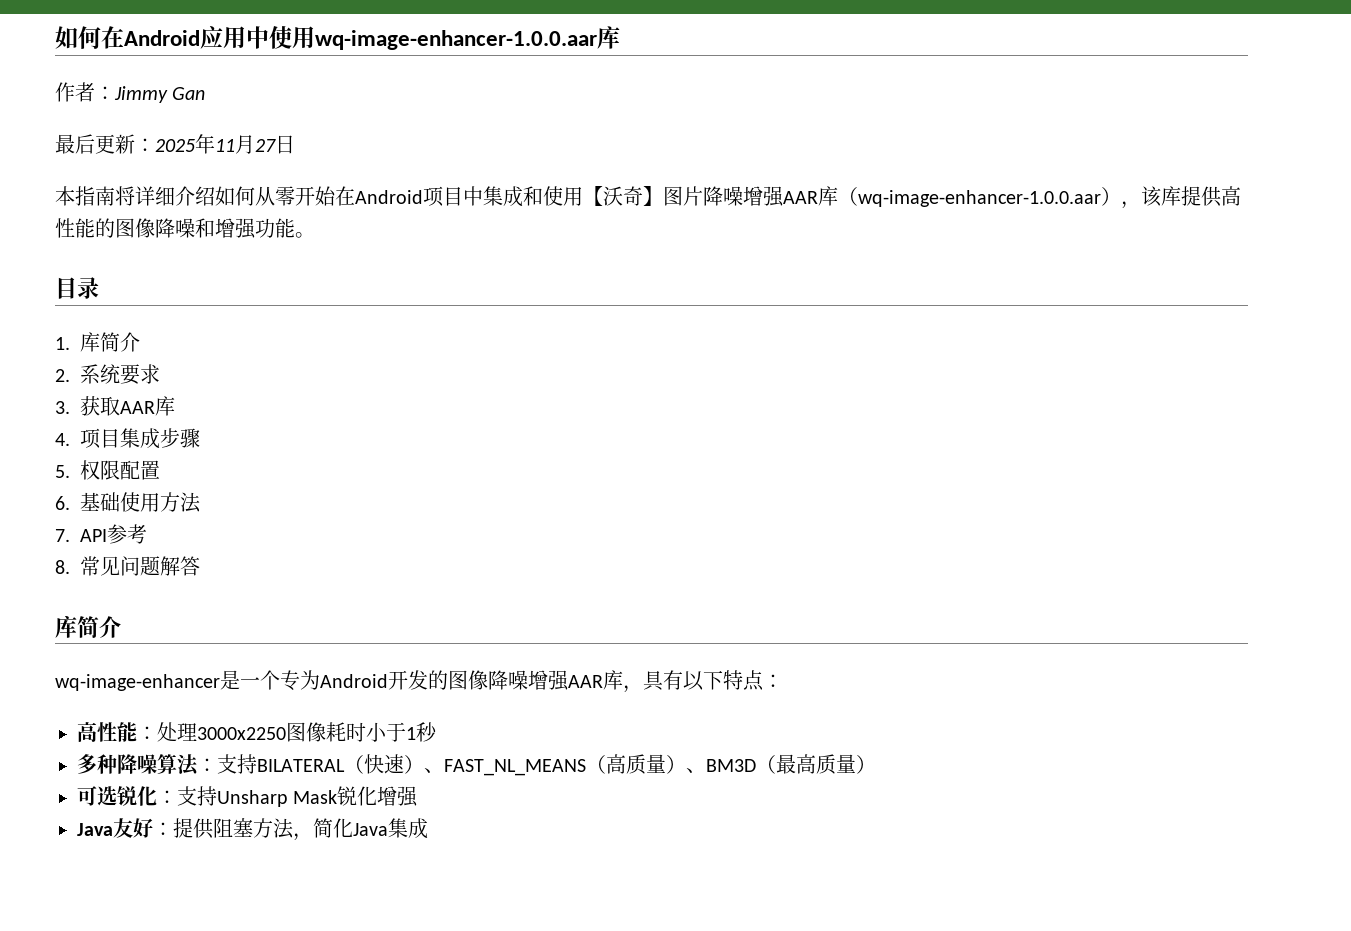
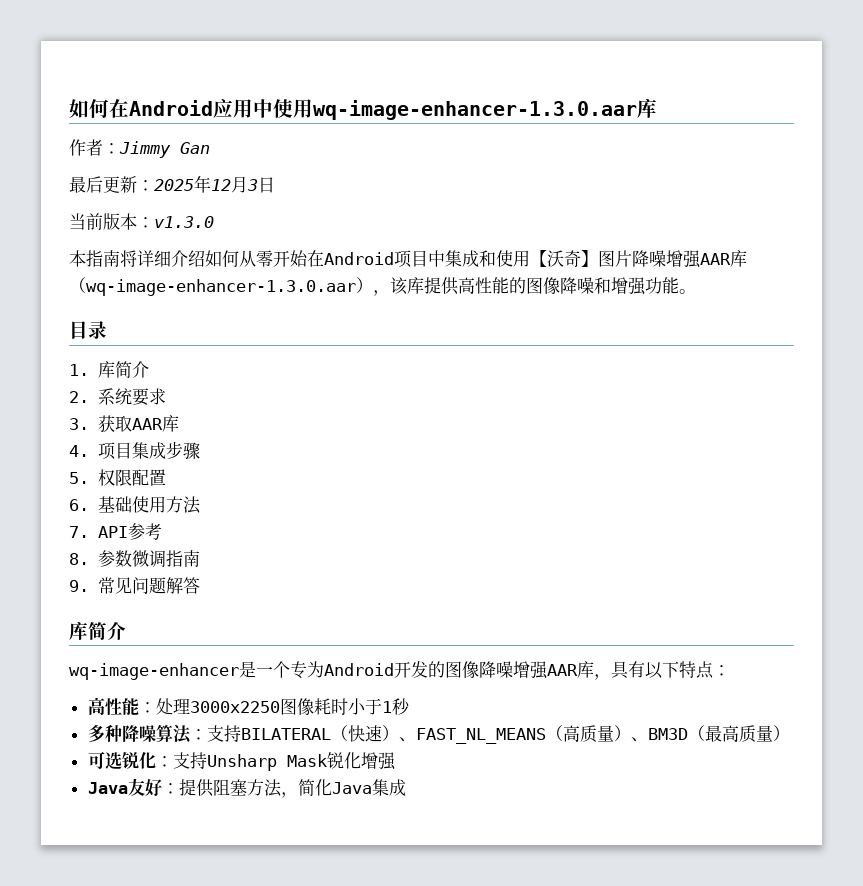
[315,30,597,50] wq-image-enhancer-1.0.0.aar -> [313,100,637,120] wq-image-enhancer-1.3.0.aar
[215,135,295,154] 11月27日 -> [211,176,275,193] [69,213,214,230] 12月3日 // 当前版本：v1.3.0
[858,190,1101,207] wq-image-enhancer-1.0.0.aar -> [86,279,356,296] wq-image-enhancer-1.3.0.aar
(70, 567) none -> [97,550,200,568] [69,580,89,592] 参数微调指南 // 9.

